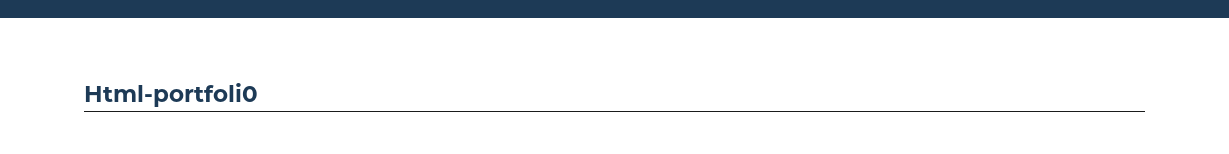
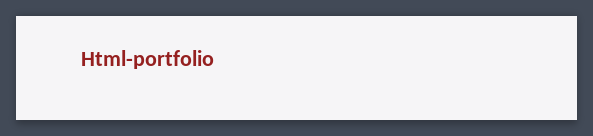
[84,83,258,107] Html-portfoli0 -> [81,50,214,69] Html-portfolio

